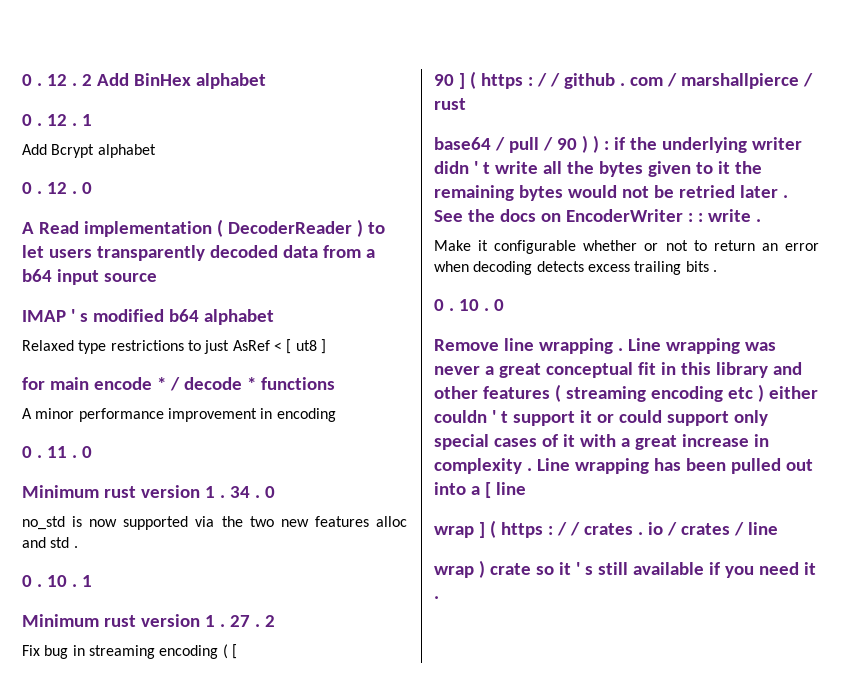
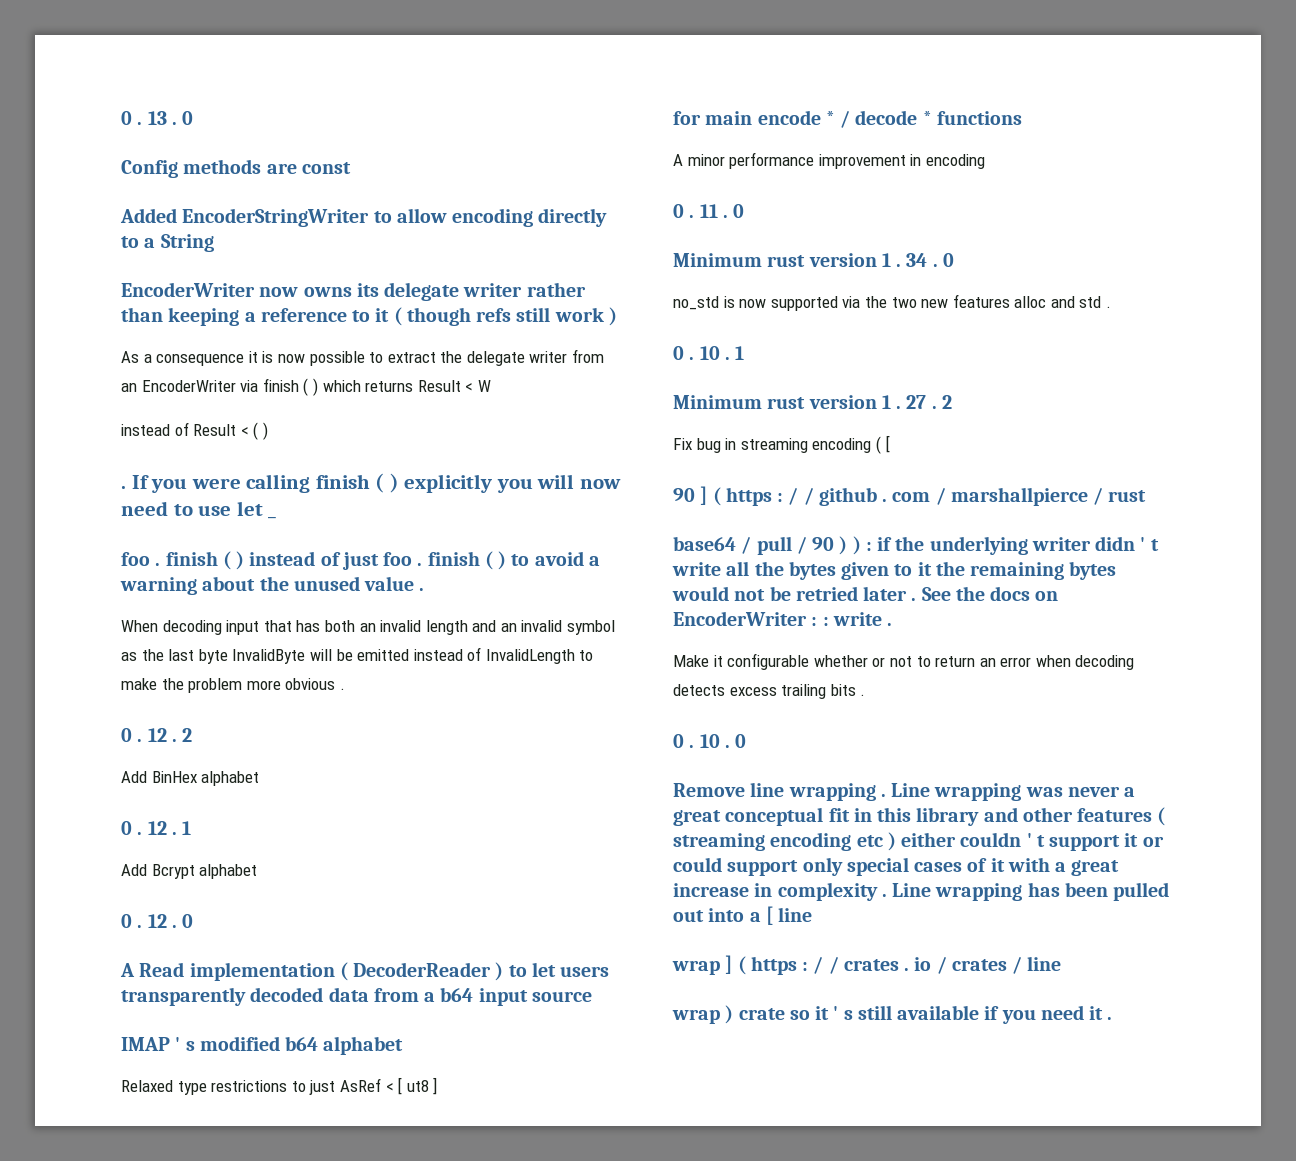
[22,74,42,86] 0 . -> [121,111,194,125] [121,159,351,178] [120,208,608,227] [121,234,214,252] [121,282,586,301] [121,307,617,326] [121,349,605,366] [121,378,491,396] [121,422,268,440] [121,473,621,493] [121,501,263,516] [268,516,277,519] [121,551,600,570] [120,576,425,595] [121,620,616,635] [121,647,594,664] [121,678,345,693] [121,728,143,742] 0 . 13 . 0 // Config methods are const // Added EncoderStringWriter to allow encoding directly to a String // EncoderWriter now owns its delegate writer rather than keeping a reference to it ( though refs still work ) // As a consequence it is now possible to extract the delegate writer from an EncoderWriter via finish ( ) which returns Result < W // instead of Result < ( ) // . If you were calling finish ( ) explicitly you will now need to use let _ // foo . finish ( ) instead of just foo . finish ( ) to avoid a warning about the unused value . // When decoding input that has both an invalid length and an invalid symbol as the last byte InvalidByte will be emitted instead of InvalidLength to make the problem more obvious . // 0 .
(92, 80) none -> (193, 735) //

